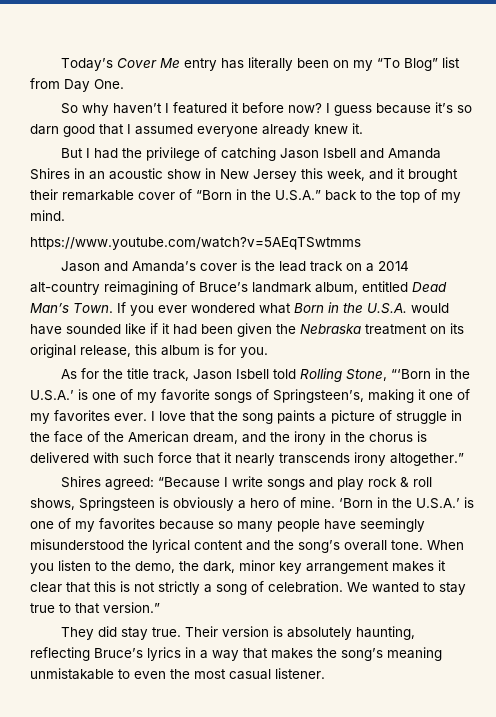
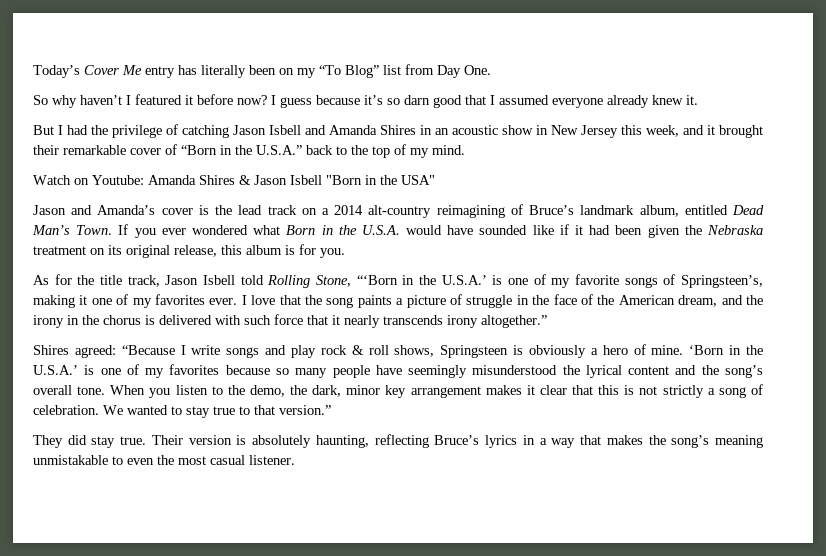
[30,237,361,250] https://www.youtube.com/watch?v=5AEqTSwtmms -> [33,175,435,185] Watch on Youtube: Amanda Shires & Jason Isbell "Born in the USA"

